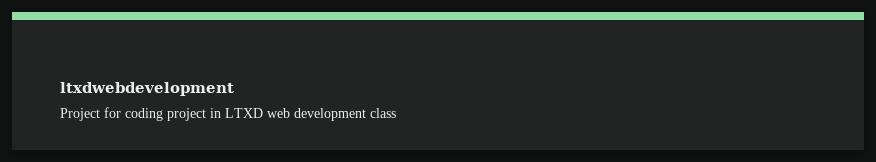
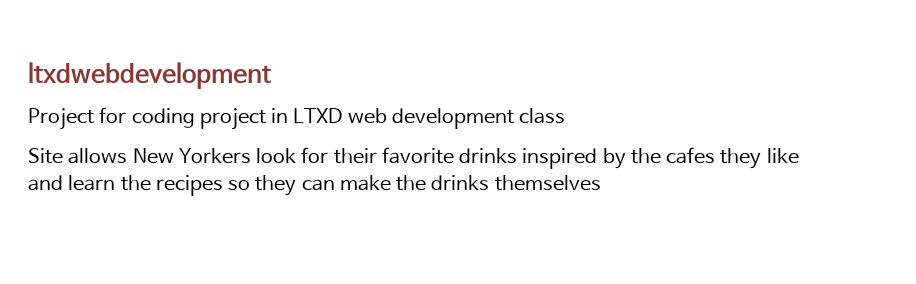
(396, 113) none -> [28,147,799,169] [28,175,601,196] // Site allows New Yorkers look for their favorite drinks inspired by the cafes they like and learn the recipes so they can make the drinks themselves

